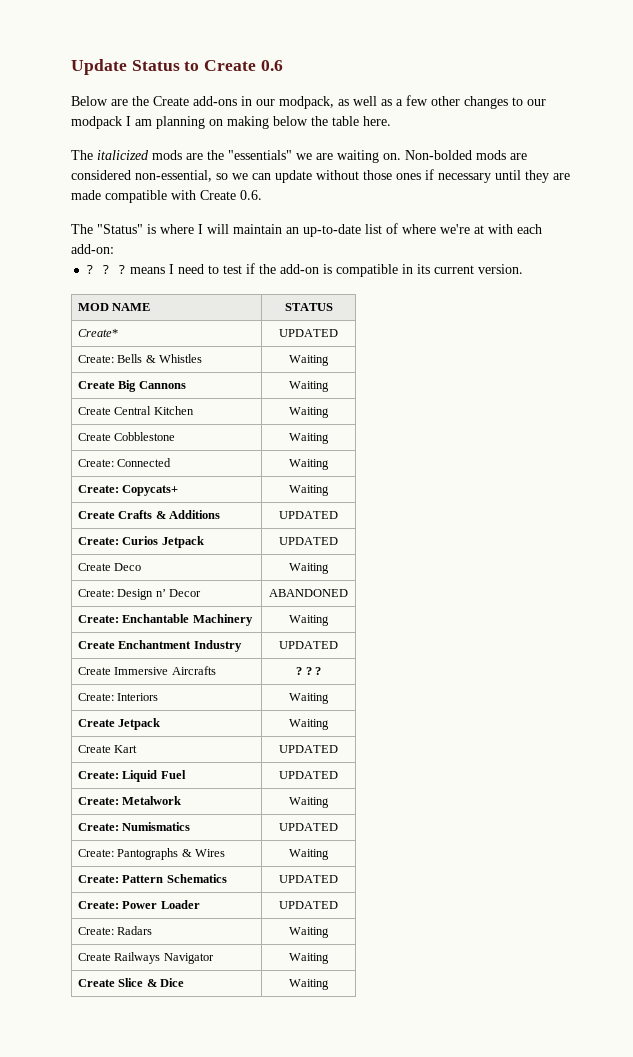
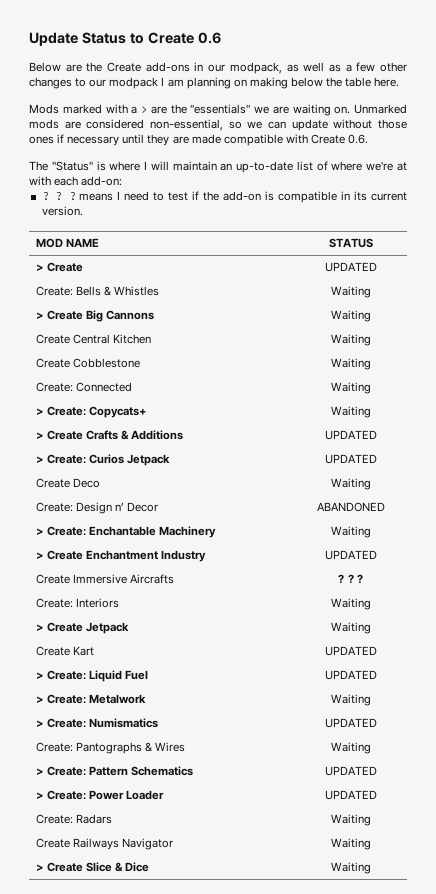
[71,150,182,160] The italicized mods -> [29,104,147,114] Mods marked with a >
[405,150,472,160] Non-bolded -> [354,104,407,114] Unmarked
[77,329,118,337] Create* -> [35,262,83,272] > Create
(329, 360) none -> [35,312,44,319] >
(329, 464) none -> [35,408,44,415] >
(329, 490) none -> [35,432,44,439] >
(338, 515) none -> [35,456,44,463] >
(348, 593) none -> [35,528,44,535] >
(329, 620) none -> [35,552,44,559] >
(329, 698) none -> [35,624,44,631] >
(338, 749) none -> [35,672,44,679] >
(338, 775) none -> [35,696,44,703] >
(329, 802) none -> [35,720,44,727] >
(329, 854) none -> [35,768,44,775] >
(338, 879) none -> [35,792,44,799] >
(329, 958) none -> [35,864,44,871] >

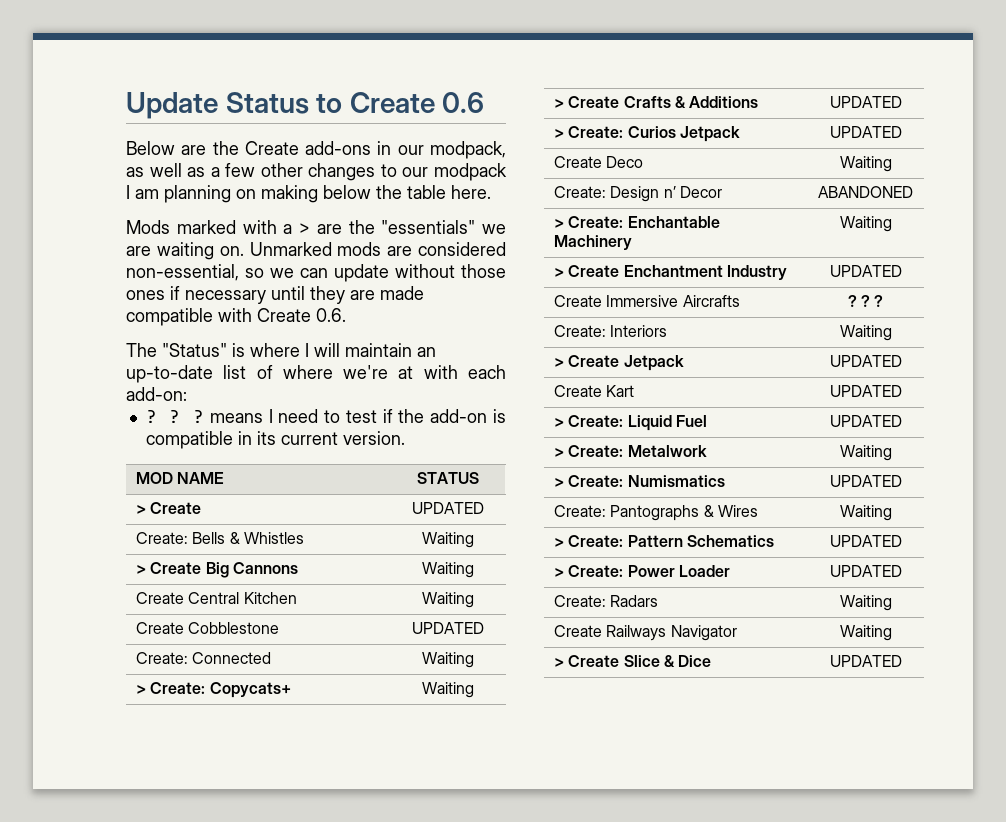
[330,358,371,370] Waiting -> [411,622,484,634] UPDATED
[330,622,371,634] Waiting -> [829,355,902,367] UPDATED
[330,862,371,874] Waiting -> [829,655,902,667] UPDATED

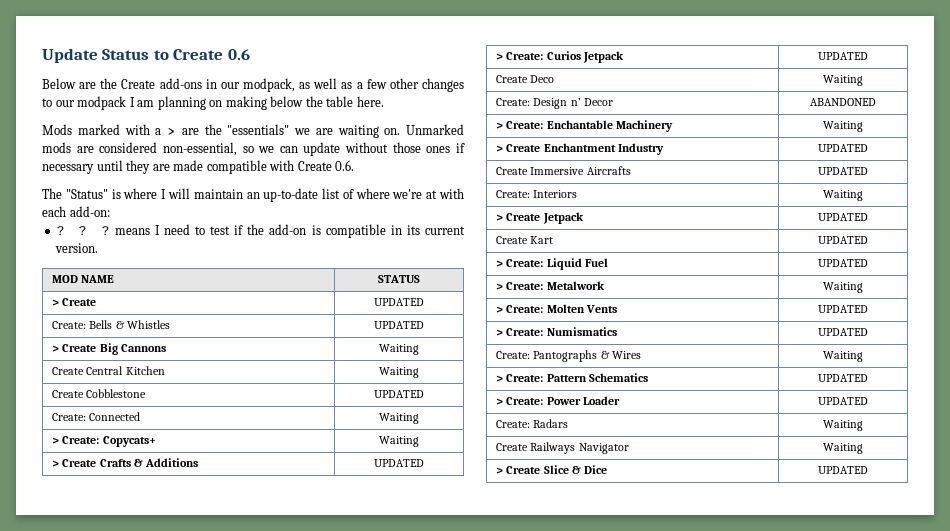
[421,532,474,548] Waiting -> [374,321,424,329] UPDATED
[847,295,884,307] ? ? ? -> [818,167,868,175] UPDATED
(892, 453) none -> [496,304,617,313] [818,305,868,313] // > Create: Molten Vents | UPDATED

